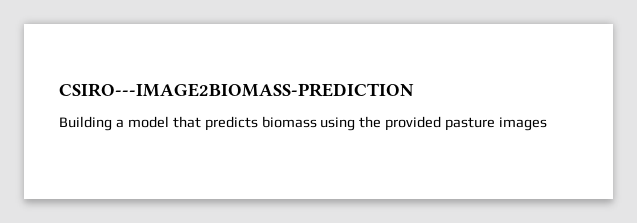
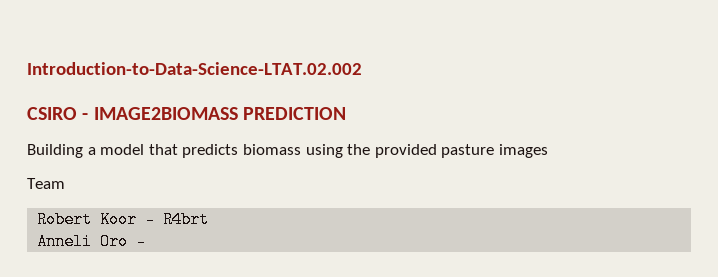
[59,83,414,97] CSIRO---IMAGE2BIOMASS-PREDICTION -> [27,62,362,75] [27,107,346,120] Introduction-to-Data-Science-LTAT.02.002 // CSIRO - IMAGE2BIOMASS PREDICTION
(548, 124) none -> [27,178,65,189] [37,211,210,228] [37,233,147,250] // Team // Robert Koor - R4brt // Anneli Oro -

